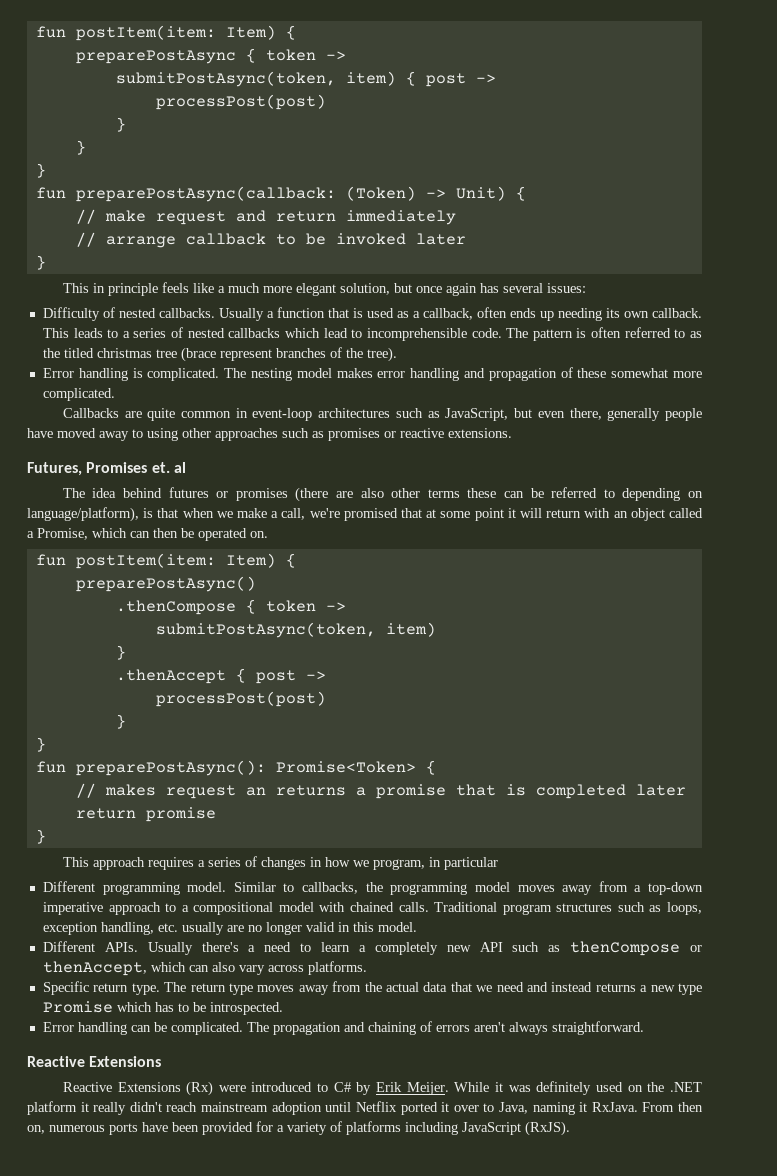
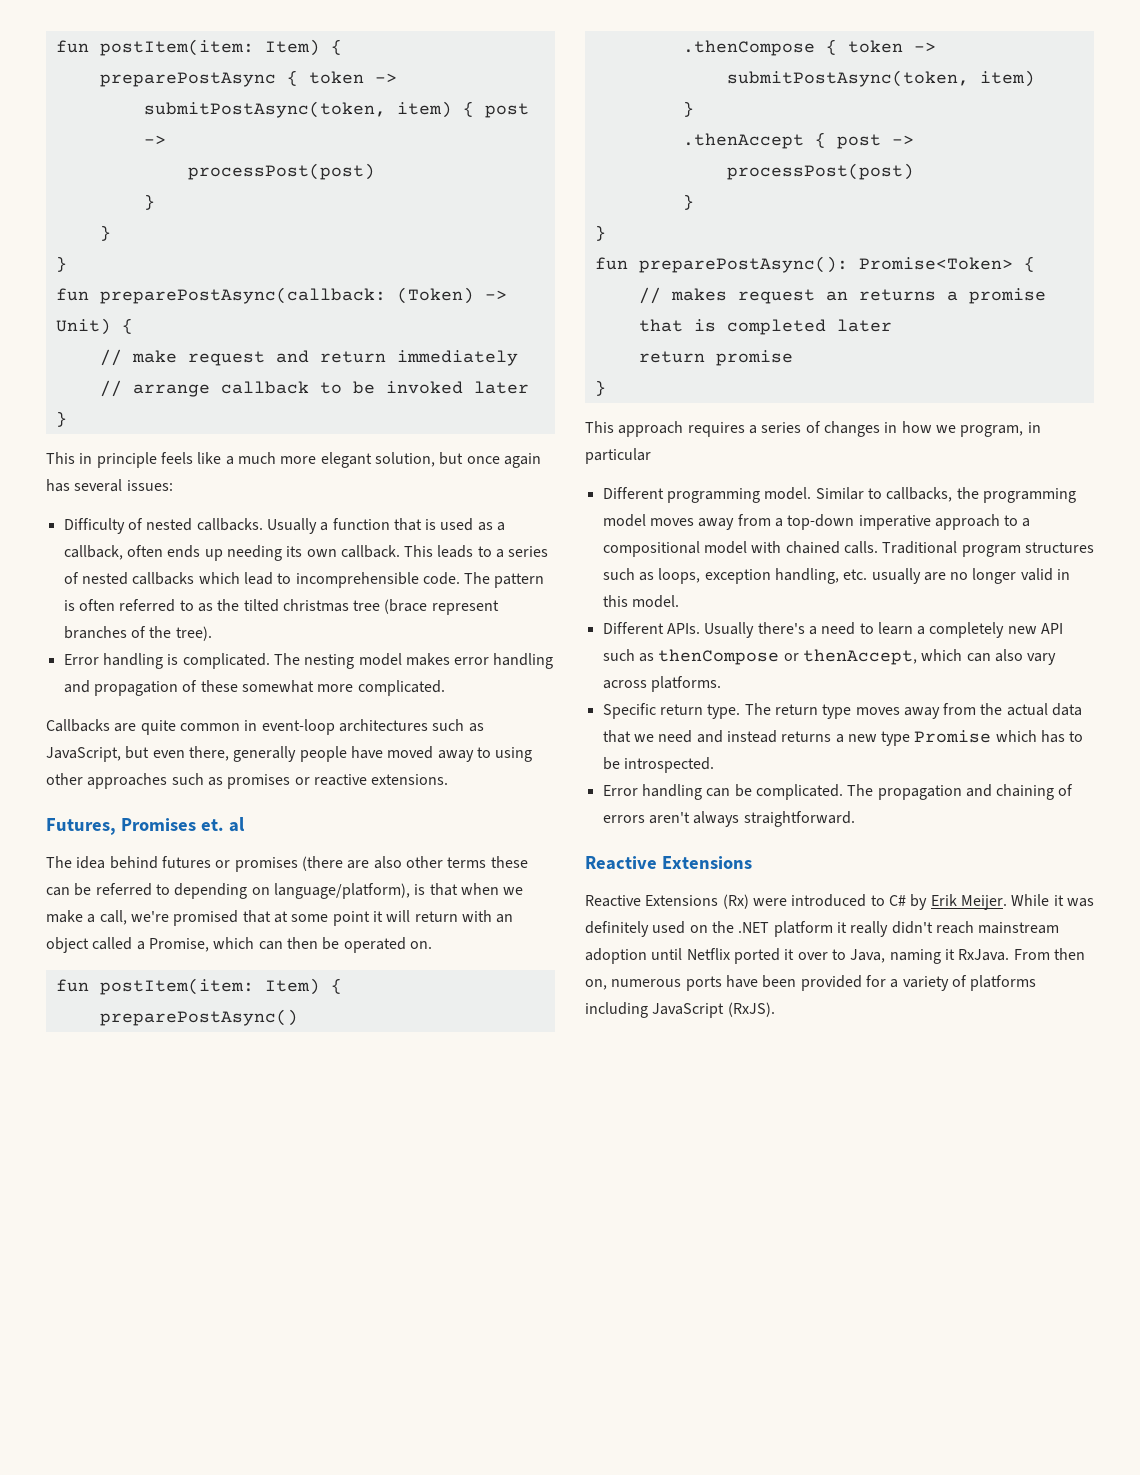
[63,348,94,358] titled -> [243,599,279,612] tilted

